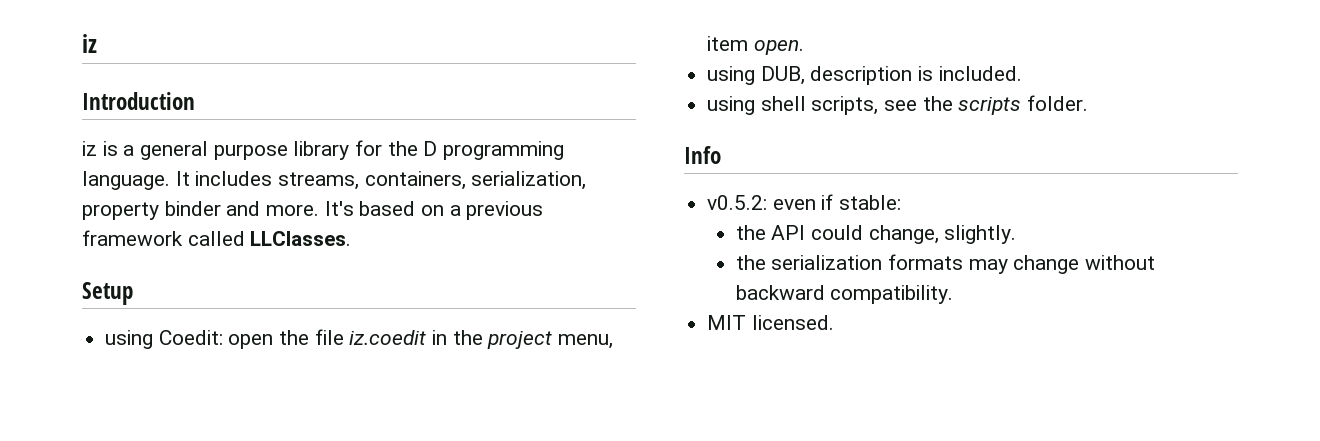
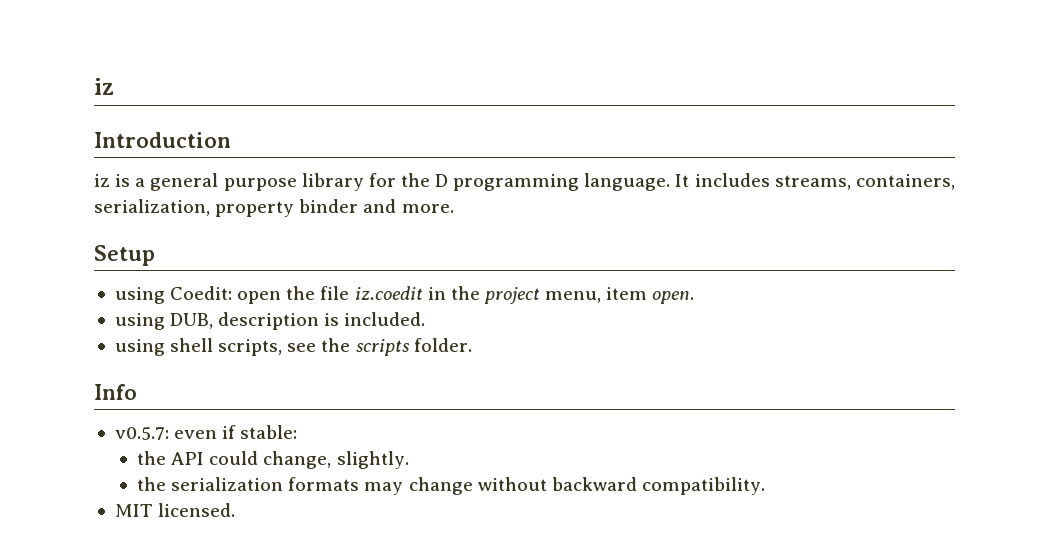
[324,201,544,220] [82,230,352,246] It's based on a previous framework called LLClasses. -> (454, 208) none
[707,195,768,210] v0.5.2: -> [114,427,169,440] v0.5.7:

